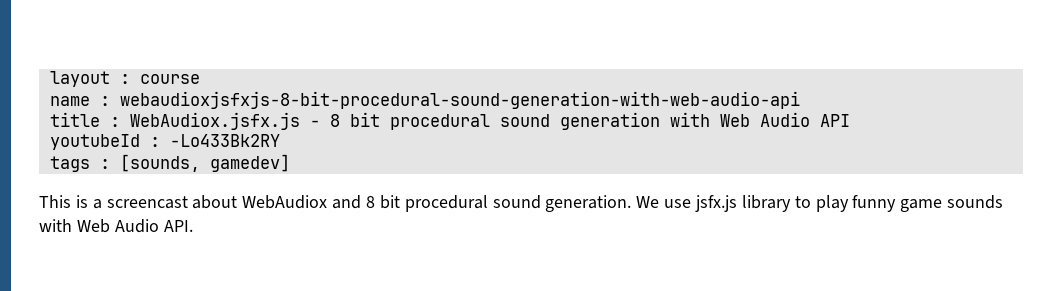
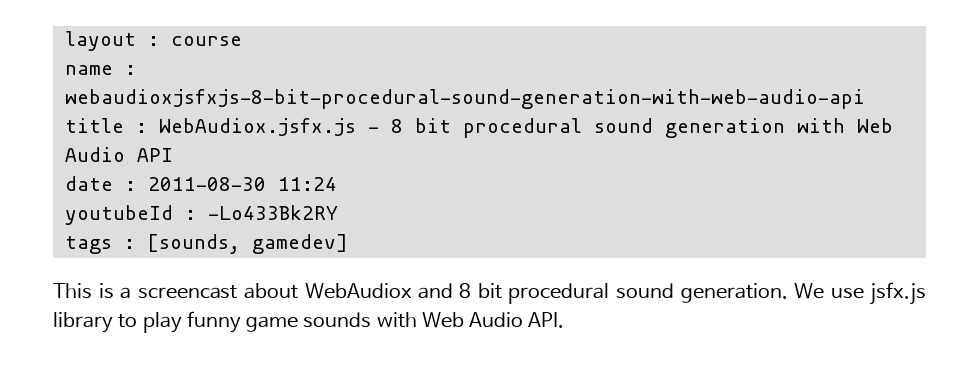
(850, 120) none -> [64,176,337,191] // date : 2011-08-30 11:24

